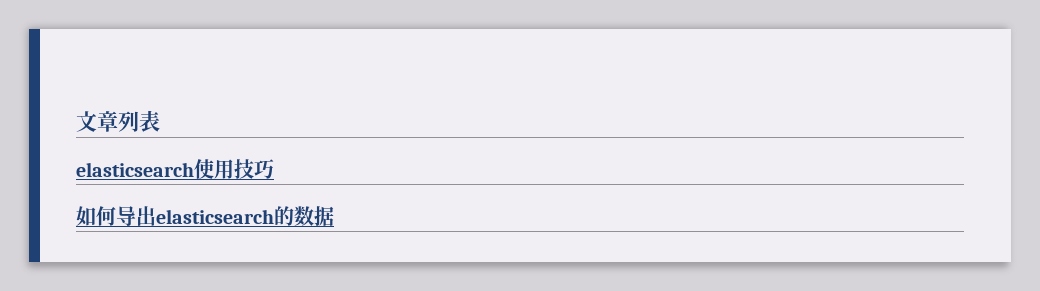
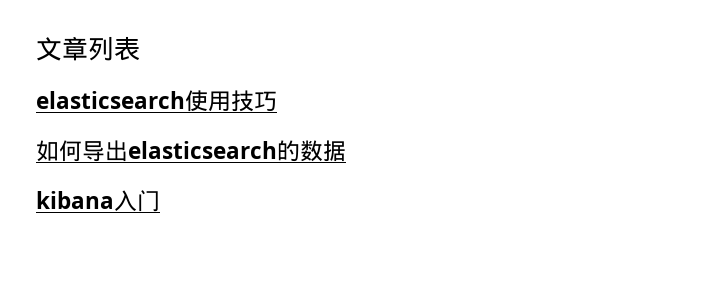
(334, 216) none -> [36,190,160,212] // kibana入门

